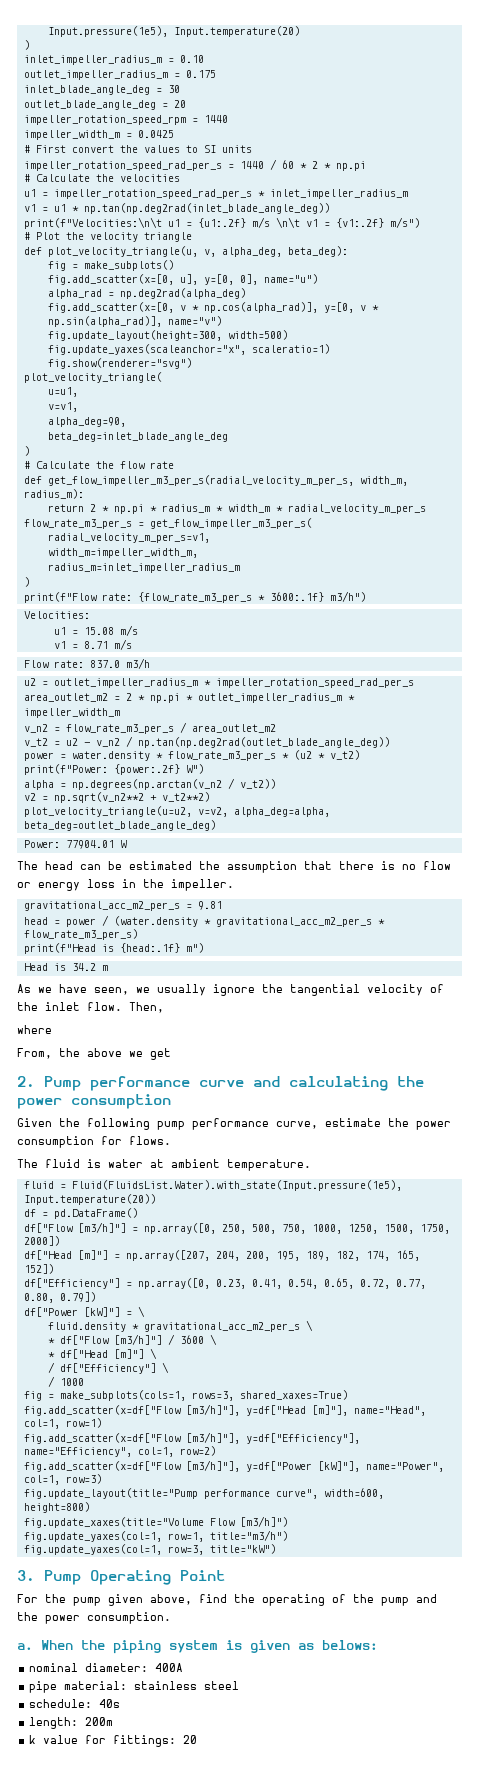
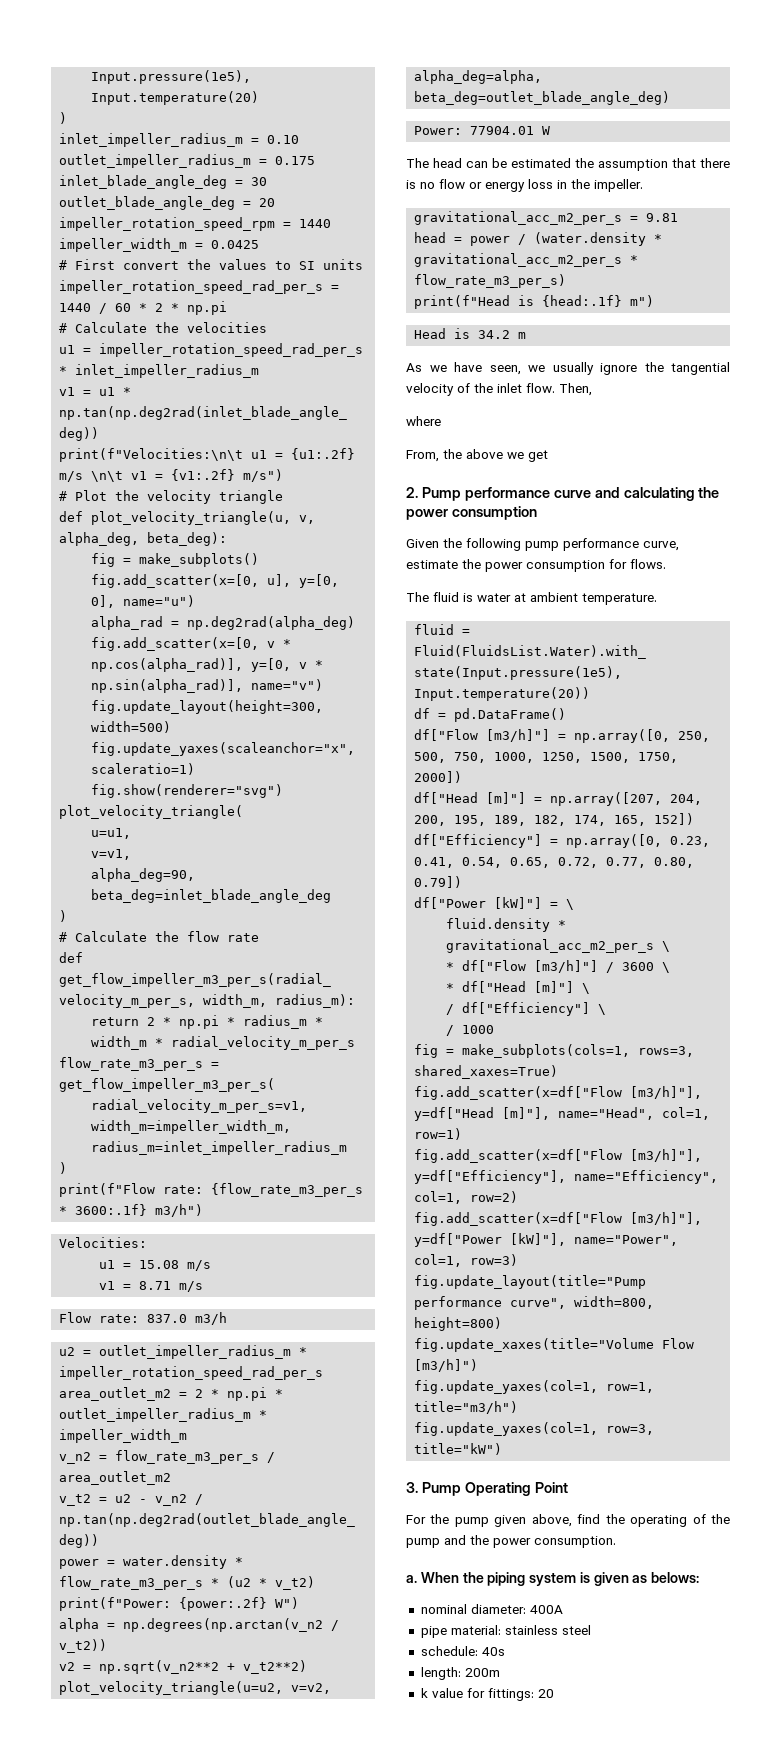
[323,1488,384,1499] width=600, -> [574,1296,655,1309] width=800,

